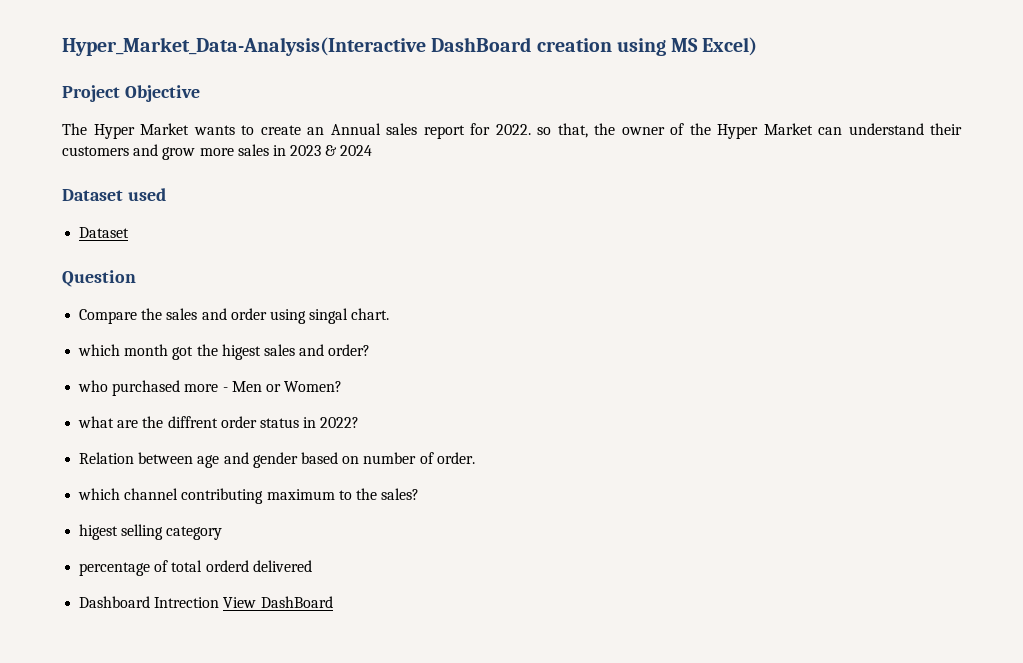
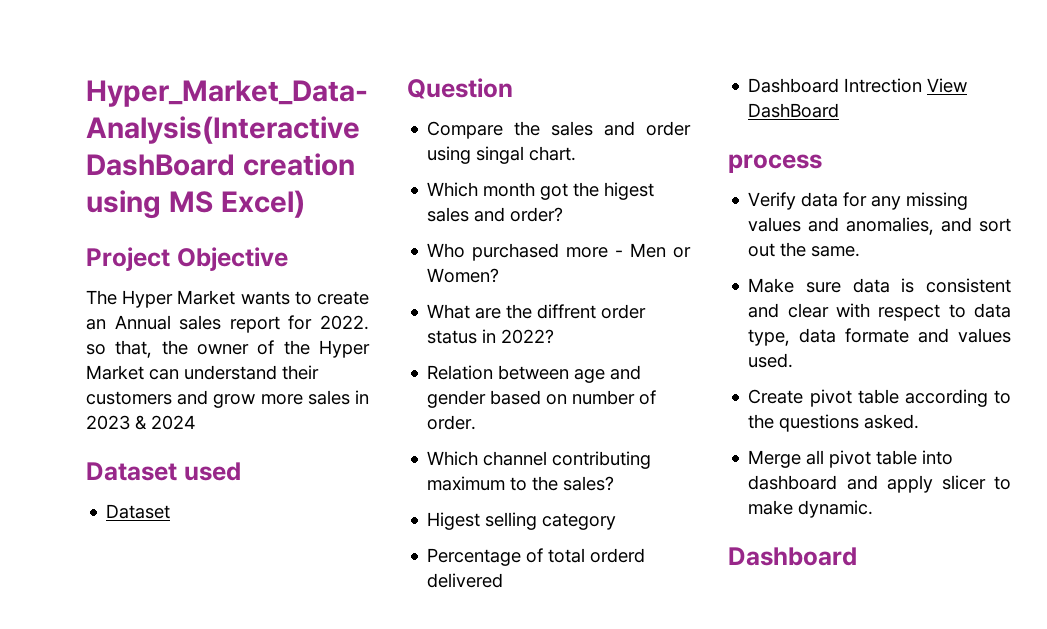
[78,344,121,356] which -> [427,182,479,197] Which
[78,380,109,392] who -> [427,243,466,258] Who
[78,416,115,428] what -> [427,304,471,319] What
[78,488,121,500] which -> [427,451,479,466] Which
[79,524,119,540] higest -> [427,512,481,530] Higest
[79,562,151,576] percentage -> [427,548,522,566] Percentage
(333, 602) none -> [728,154,822,173] [748,192,969,210] [748,217,1011,235] [748,242,861,257] [748,278,1011,293] [748,303,1011,321] [748,328,1011,346] [748,353,794,368] [748,389,1011,407] [748,414,920,432] [748,450,954,468] [748,475,1011,493] [748,500,874,518] [728,547,857,566] // process // Verify data for any missing values and anomalies, and sort out the same. // Make sure data is consistent and clear with respect to data type, data formate and values used. // Create pivot table according to the questions asked. // Merge all pivot table into dashboard and apply slicer to make dynamic. // Dashboard

